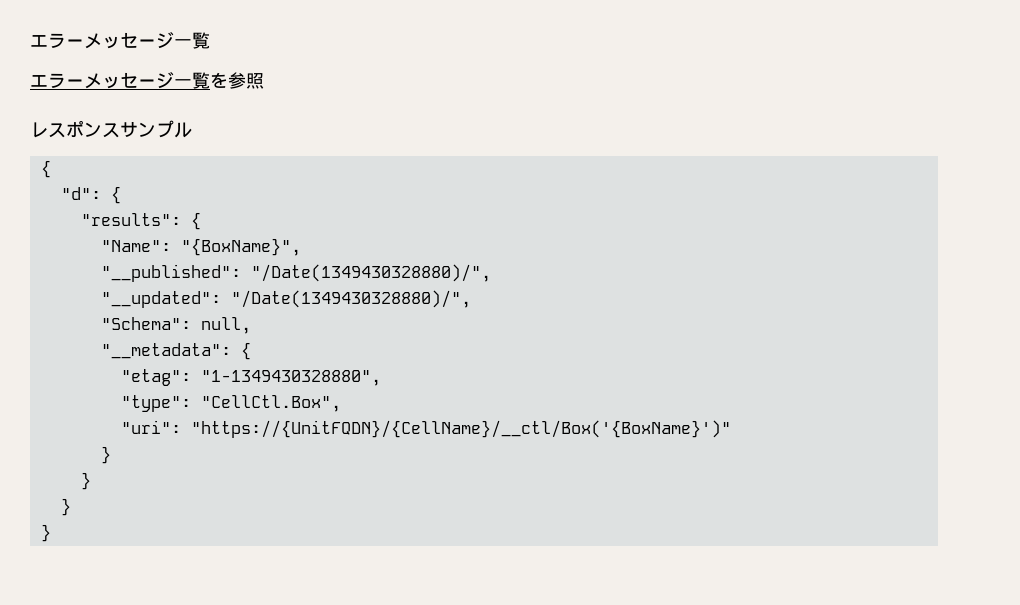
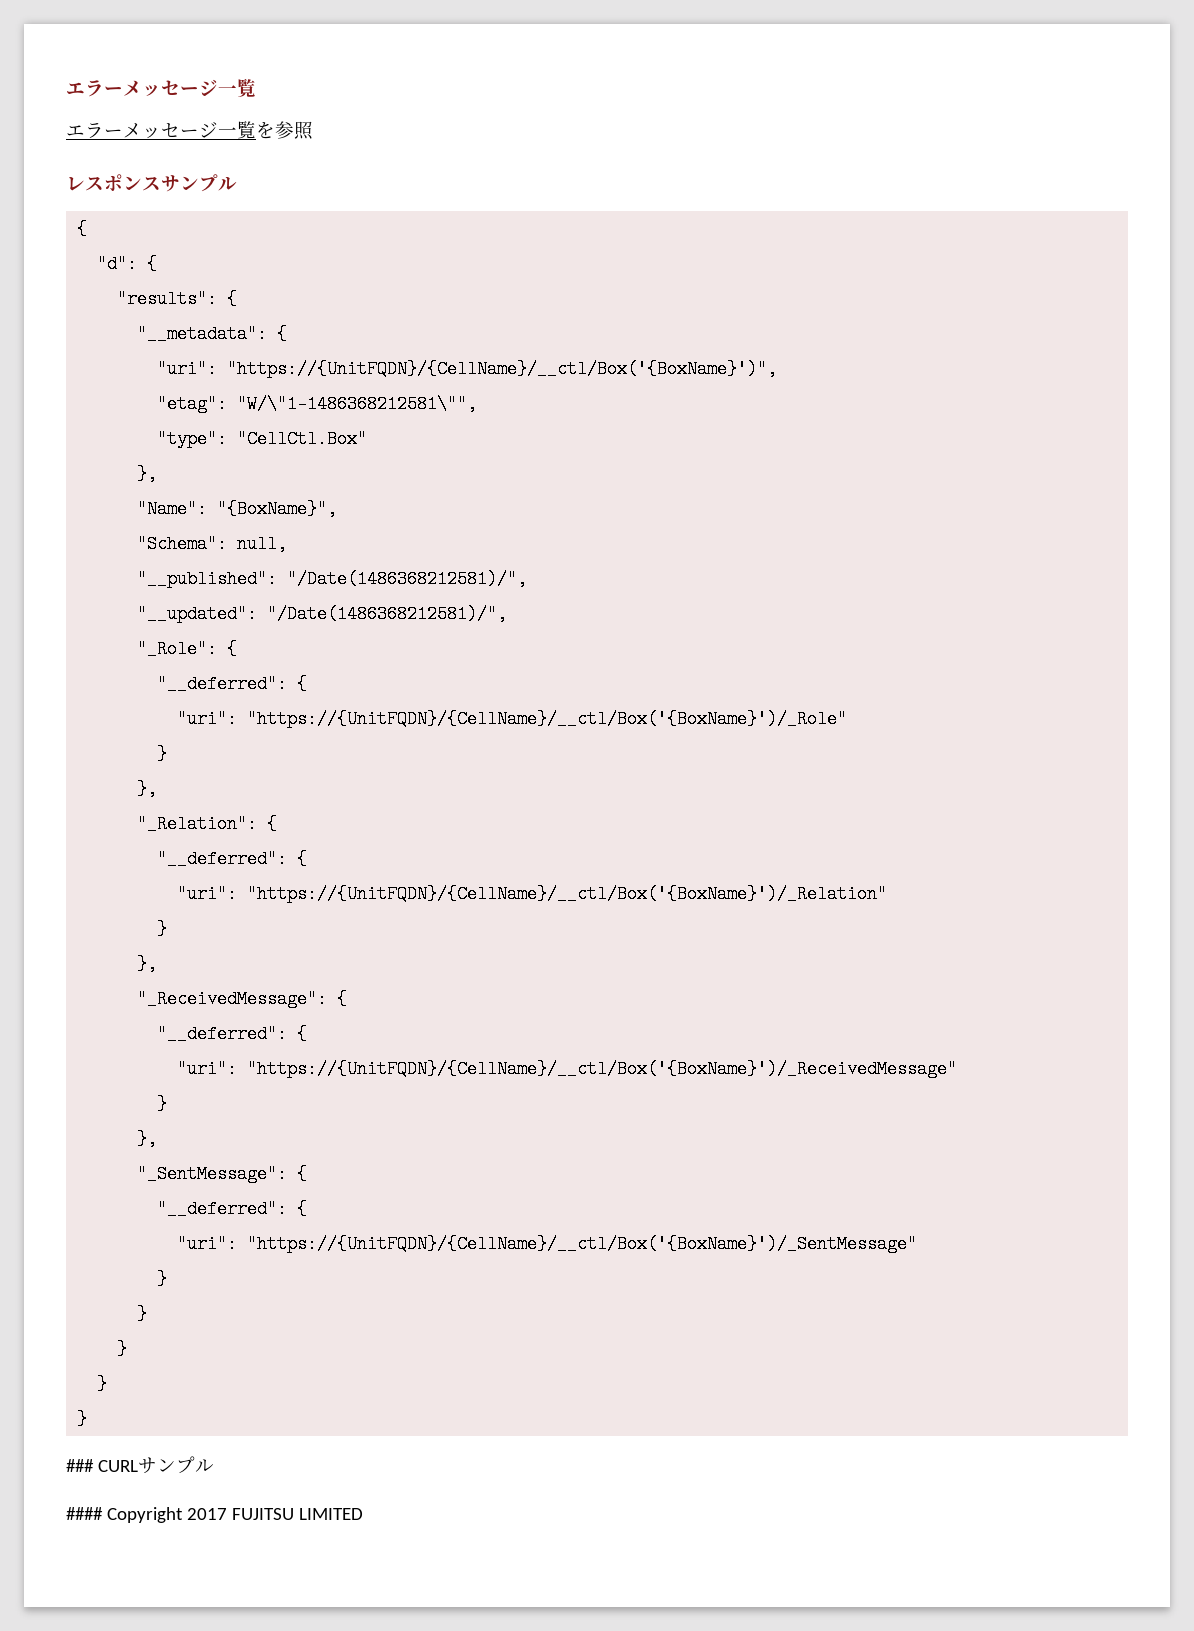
[100,238,301,256] [100,264,491,282] [100,290,471,308] [100,317,251,334] [100,342,251,360] [120,369,381,386] [120,395,341,412] [120,420,731,438] [100,446,111,464] [80,472,91,490] [60,498,71,516] [40,524,51,542] "Name": "{BoxName}", // "__published": "/Date(1349430328880)/", // "__updated": "/Date(1349430328880)/", // "Schema": null, // "__metadata": { // "etag": "1-1349430328880", // "type": "CellCtl.Box", // "uri": "https://{UnitFQDN}/{CellName}/__ctl/Box('{BoxName}')" // } // } // } // } -> [137,325,288,343] [157,360,778,378] [157,395,478,413] [157,430,368,448] [137,465,158,483] [137,500,338,518] [137,535,288,553] [137,570,528,588] [137,605,508,623] [137,640,238,658] [157,675,308,693] [177,710,848,728] [157,745,168,763] [137,780,158,798] [137,815,278,833] [157,850,308,868] [177,885,888,903] [157,920,168,938] [137,955,158,973] [137,990,348,1008] [157,1025,308,1043] [177,1060,958,1078] [157,1095,168,1113] [137,1130,158,1148] [137,1165,308,1183] [157,1200,308,1218] [177,1235,918,1253] [157,1270,168,1288] [137,1305,148,1323] [117,1340,128,1358] [97,1375,108,1393] [77,1410,88,1428] [66,1456,214,1474] [66,1507,363,1523] "__metadata": { // "uri": "https://{UnitFQDN}/{CellName}/__ctl/Box('{BoxName}')", // "etag": "W/\"1-1486368212581\"", // "type": "CellCtl.Box" // }, // "Name": "{BoxName}", // "Schema": null, // "__published": "/Date(1486368212581)/", // "__updated": "/Date(1486368212581)/", // "_Role": { // "__deferred": { // "uri": "https://{UnitFQDN}/{CellName}/__ctl/Box('{BoxName}')/_Role" // } // }, // "_Relation": { // "__deferred": { // "uri": "https://{UnitFQDN}/{CellName}/__ctl/Box('{BoxName}')/_Relation" // } // }, // "_ReceivedMessage": { // "__deferred": { // "uri": "https://{UnitFQDN}/{CellName}/__ctl/Box('{BoxName}')/_ReceivedMessage" // } // }, // "_SentMessage": { // "__deferred": { // "uri": "https://{UnitFQDN}/{CellName}/__ctl/Box('{BoxName}')/_SentMessage" // } // } // } // } // } // ### CURLサンプル // #### Copyright 2017 FUJITSU LIMITED

